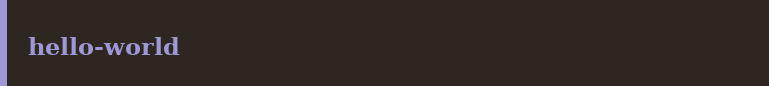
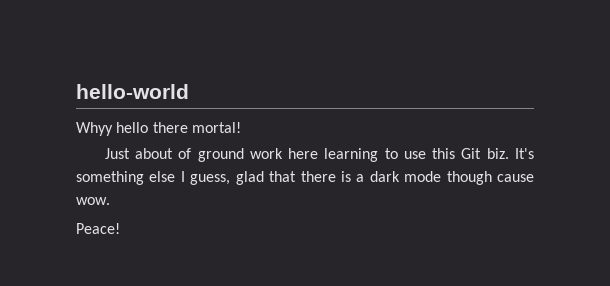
(180, 46) none -> [76,122,241,136] [104,148,535,162] [76,171,534,185] [76,197,110,205] [76,223,120,234] // Whyy hello there mortal! // Just about of ground work here learning to use this Git biz. It's something else I guess, glad that there is a dark mode though cause wow. // Peace!

